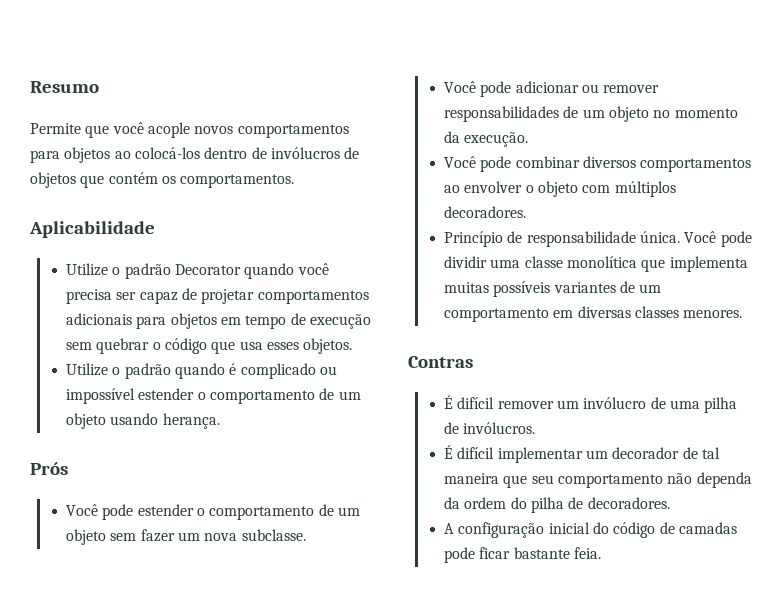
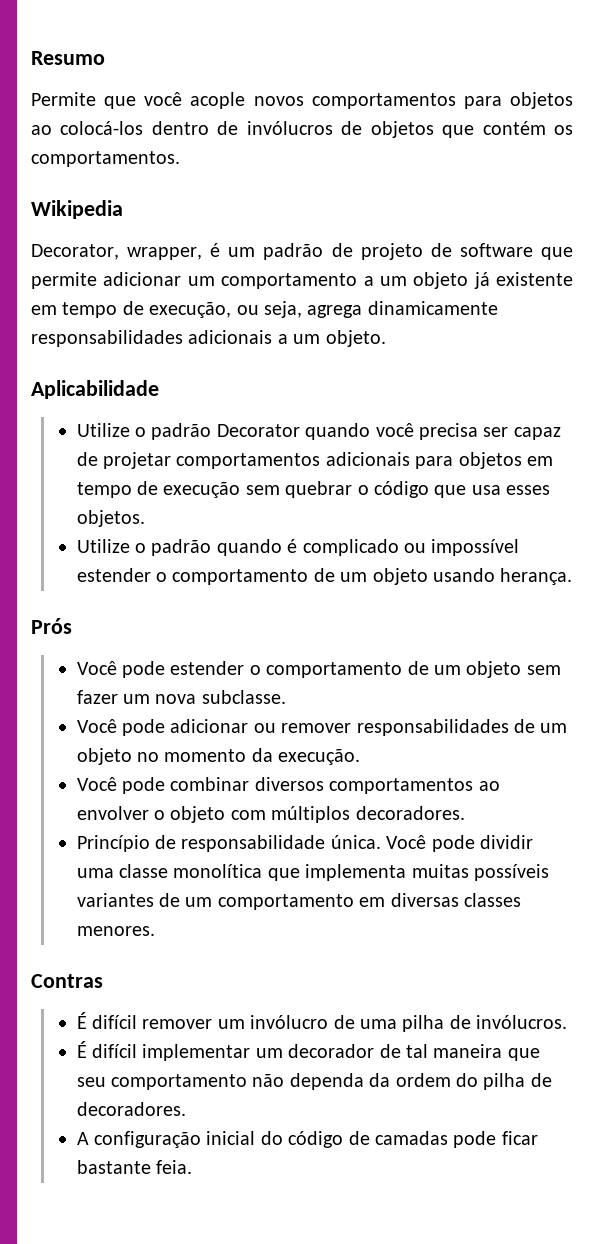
(295, 181) none -> [31,200,123,219] [31,243,573,260] [31,272,573,289] [31,301,498,318] [31,330,386,347] // Wikipedia // Decorator, wrapper, é um padrão de projeto de software que permite adicionar um comportamento a um objeto já existente em tempo de execução, ou seja, agrega dinamicamente responsabilidades adicionais a um objeto.

